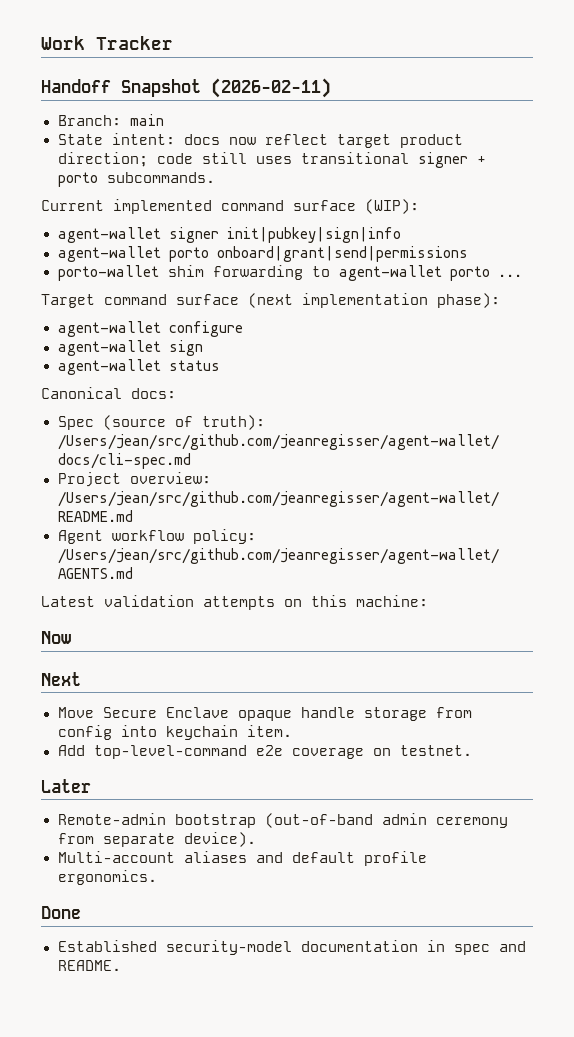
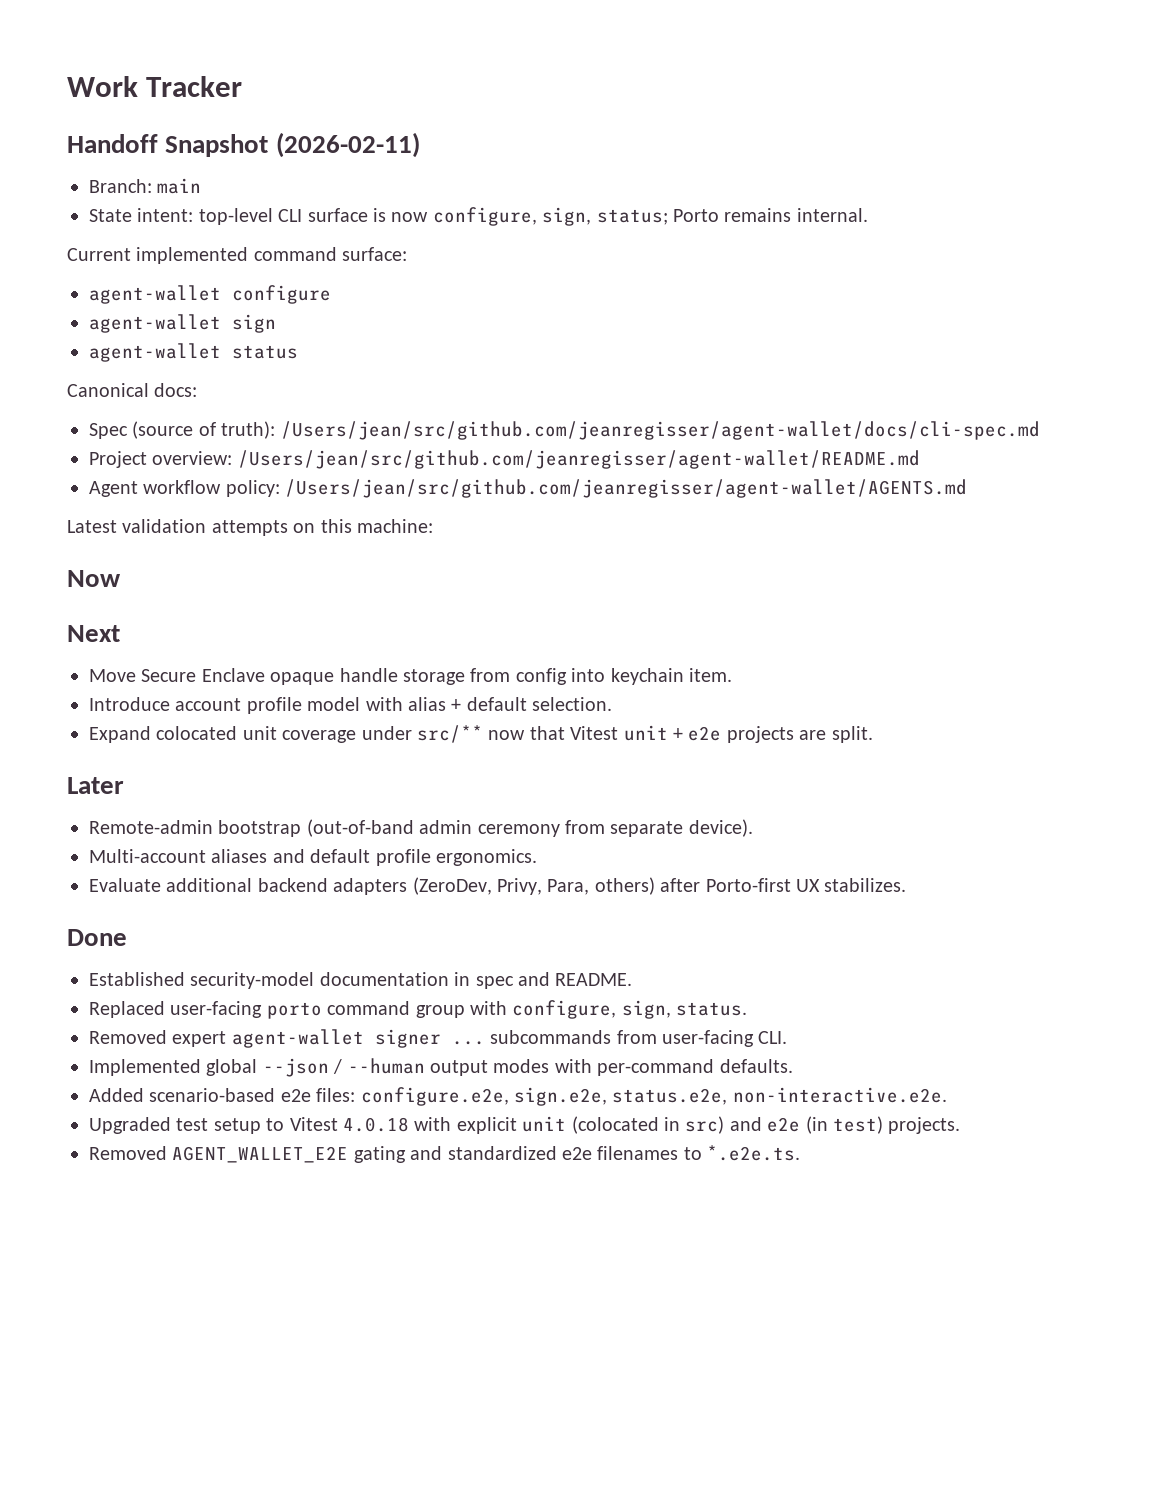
[183,134,463,148] [57,152,486,168] [57,172,215,187] [41,199,419,214] [57,227,401,243] [57,246,468,262] [57,265,522,281] [41,293,500,308] docs now reflect target product direction; code still uses transitional signer + porto subcommands. // Current implemented command surface (WIP): // agent-wallet signer init|pubkey|sign|info // agent-wallet porto onboard|grant|send|permissions // porto-wallet shim forwarding to agent-wallet porto ... // Target command surface (next implementation phase): -> [198,207,868,226] [67,247,408,264] top-level CLI surface is now configure, sign, status; Porto remains internal. // Current implemented command surface:
[57,745,472,759] Add top-level-command e2e coverage on testnet. -> [89,697,613,714] [89,725,873,743] Introduce account profile model with alias + default selection. // Expand colocated unit coverage under src/** now that Vitest unit + e2e projects are split.
(157, 877) none -> [89,877,907,895] // Evaluate additional backend adapters (ZeroDev, Privy, Para, others) after Porto-first UX stabilizes.
(121, 965) none -> [89,1000,748,1019] [89,1029,788,1048] [89,1058,793,1077] [89,1087,947,1106] [89,1116,961,1134] [89,1145,801,1163] // Replaced user-facing porto command group with configure, sign, status. // Removed expert agent-wallet signer ... subcommands from user-facing CLI. // Implemented global --json / --human output modes with per-command defaults. // Added scenario-based e2e files: configure.e2e, sign.e2e, status.e2e, non-interactive.e2e. // Upgraded test setup to Vitest 4.0.18 with explicit unit (colocated in src) and e2e (in test) projects. // Removed AGENT_WALLET_E2E gating and standardized e2e filenames to *.e2e.ts.

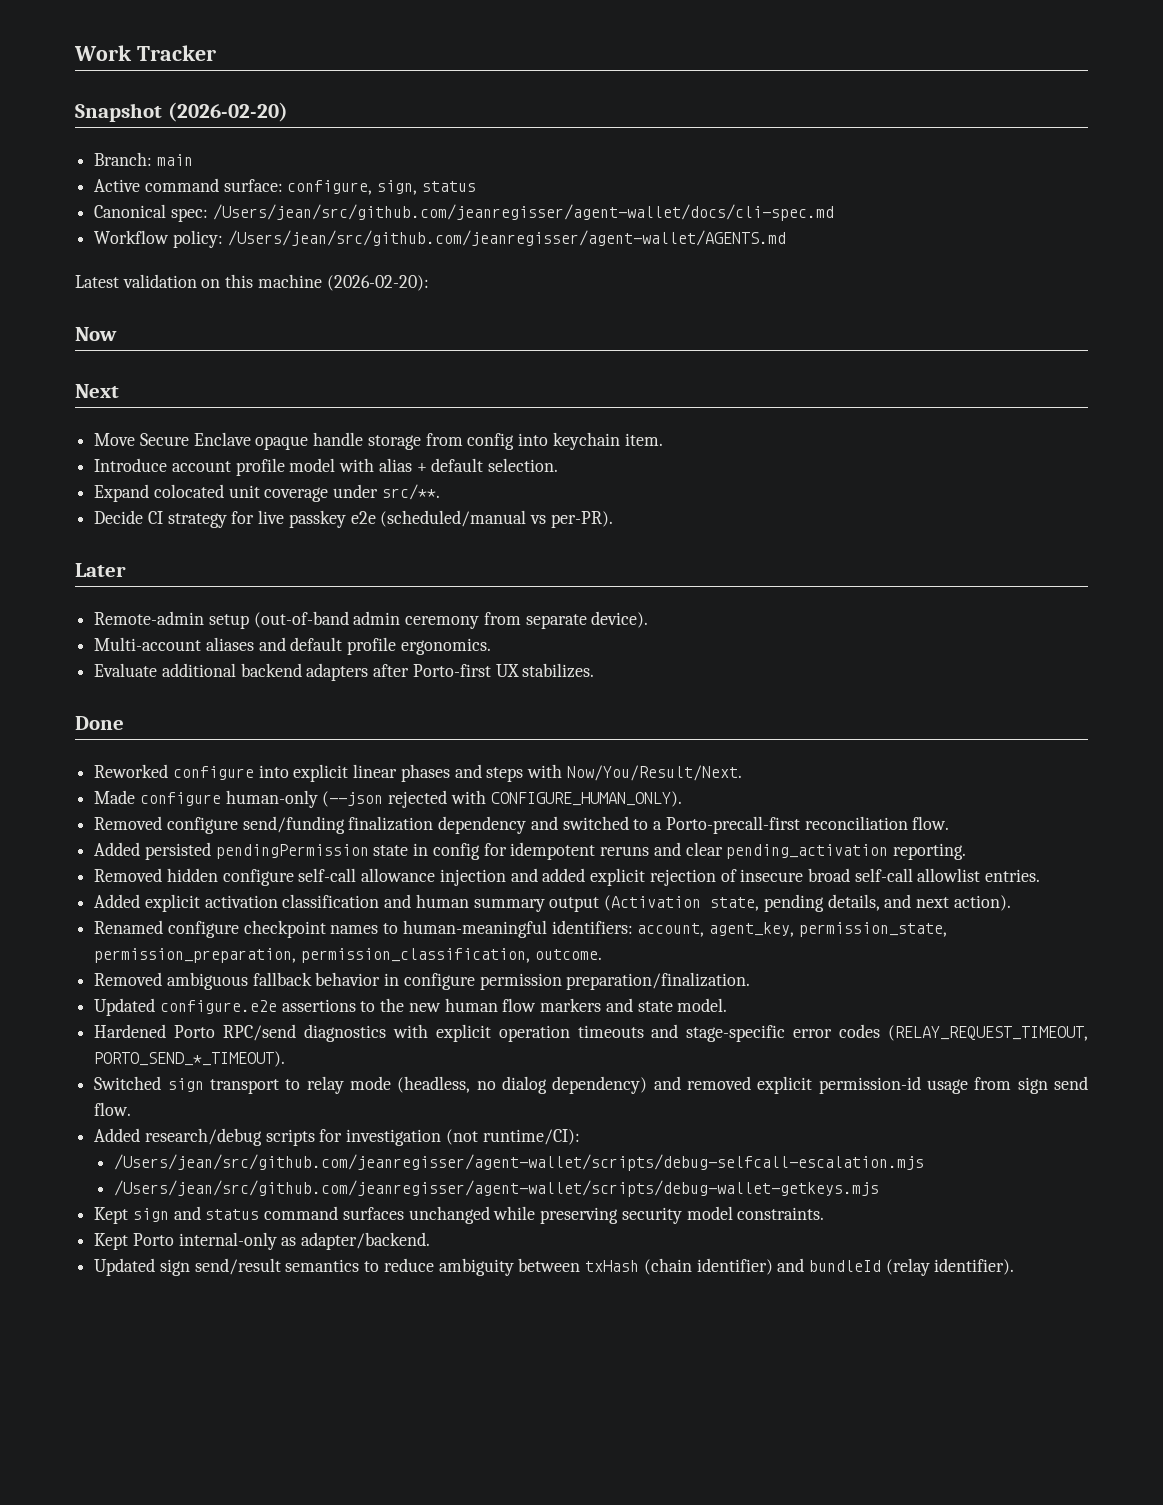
[67,132,420,158] Handoff Snapshot (2026-02-11) -> [75,102,288,122] Snapshot (2026-02-20)
[89,207,868,226] [67,247,408,264] [89,285,331,304] [89,314,276,333] [89,343,298,362] [67,383,198,397] [89,421,1040,440] [89,450,920,469] [89,480,222,497] State intent: top-level CLI surface is now configure, sign, status; Porto remains internal. // Current implemented command surface: // agent-wallet configure // agent-wallet sign // agent-wallet status // Canonical docs: // Spec (source of truth): /Users/jean/src/github.com/jeanregisser/agent-wallet/docs/cli-spec.md // Project overview: /Users/jean/src/github.com/jeanregisser/agent-wallet/README.md // Agent workflow -> [94,178,476,195] [94,204,834,222] [94,230,170,244] Active command surface: configure, sign, status // Canonical spec: /Users/jean/src/github.com/jeanregisser/agent-wallet/docs/cli-spec.md // Workflow
[211,520,288,536] attempts -> (197, 281) none
[357,519,433,533] machine: -> [257,274,429,291] machine (2026-02-20):
[417,725,873,743] src/** now that Vitest unit + e2e projects are split. -> [381,484,440,500] [94,510,613,528] src/**. // Decide CI strategy for live passkey e2e (scheduled/manual vs per-PR).
[218,820,302,837] bootstrap -> [208,614,249,629] setup
[412,877,655,895] (ZeroDev, Privy, Para, others) -> (369, 672) none
[89,972,633,989] [89,1000,748,1019] [89,1029,788,1048] [89,1058,793,1077] [89,1087,947,1106] [89,1116,961,1134] [89,1145,801,1163] Established security-model documentation in spec and README. // Replaced user-facing porto command group with configure, sign, status. // Removed expert agent-wallet signer ... subcommands from user-facing CLI. // Implemented global --json / --human output modes with per-command defaults. // Added scenario-based e2e files: configure.e2e, sign.e2e, status.e2e, non-interactive.e2e. // Upgraded test setup to Vitest 4.0.18 with explicit unit (colocated in src) and e2e (in test) projects. // Removed AGENT_WALLET_E2E gating and standardized e2e filenames to *.e2e.ts. -> [94,764,742,782] [94,790,682,808] [94,816,950,834] [94,842,966,860] [94,868,1041,886] [94,894,1011,912] [94,920,947,938] [94,948,602,963] [94,972,751,990] [94,998,728,1016] [94,1024,1088,1042] [94,1051,286,1067] [94,1076,1089,1094] [94,1102,132,1116] [94,1128,580,1146] [113,1154,924,1171] [113,1180,879,1197] [94,1206,825,1224] [94,1232,431,1250] [94,1258,1015,1276] Reworked configure into explicit linear phases and steps with Now/You/Result/Next. // Made configure human-only (--json rejected with CONFIGURE_HUMAN_ONLY). // Removed configure send/funding finalization dependency and switched to a Porto-precall-first reconciliation flow. // Added persisted pendingPermission state in config for idempotent reruns and clear pending_activation reporting. // Removed hidden configure self-call allowance injection and added explicit rejection of insecure broad self-call allowlist entries. // Added explicit activation classification and human summary output (Activation state, pending details, and next action). // Renamed configure checkpoint names to human-meaningful identifiers: account, agent_key, permission_state, permission_preparation, permission_classification, outcome. // Removed ambiguous fallback behavior in configure permission preparation/finalization. // Updated configure.e2e assertions to the new human flow markers and state model. // Hardened Porto RPC/send diagnostics with explicit operation timeouts and stage-specific error codes (RELAY_REQUEST_TIMEOUT, PORTO_SEND_*_TIMEOUT). // Switched sign transport to relay mode (headless, no dialog dependency) and removed explicit permission-id usage from sign send flow. // Added research/debug scripts for investigation (not runtime/CI): // /Users/jean/src/github.com/jeanregisser/agent-wallet/scripts/debug-selfcall-escalation.mjs // /Users/jean/src/github.com/jeanregisser/agent-wallet/scripts/debug-wallet-getkeys.mjs // Kept sign and status command surfaces unchanged while preserving security model constraints. // Kept Porto internal-only as adapter/backend. // Updated sign send/result semantics to reduce ambiguity between txHash (chain identifier) and bundleId (relay identifier).

